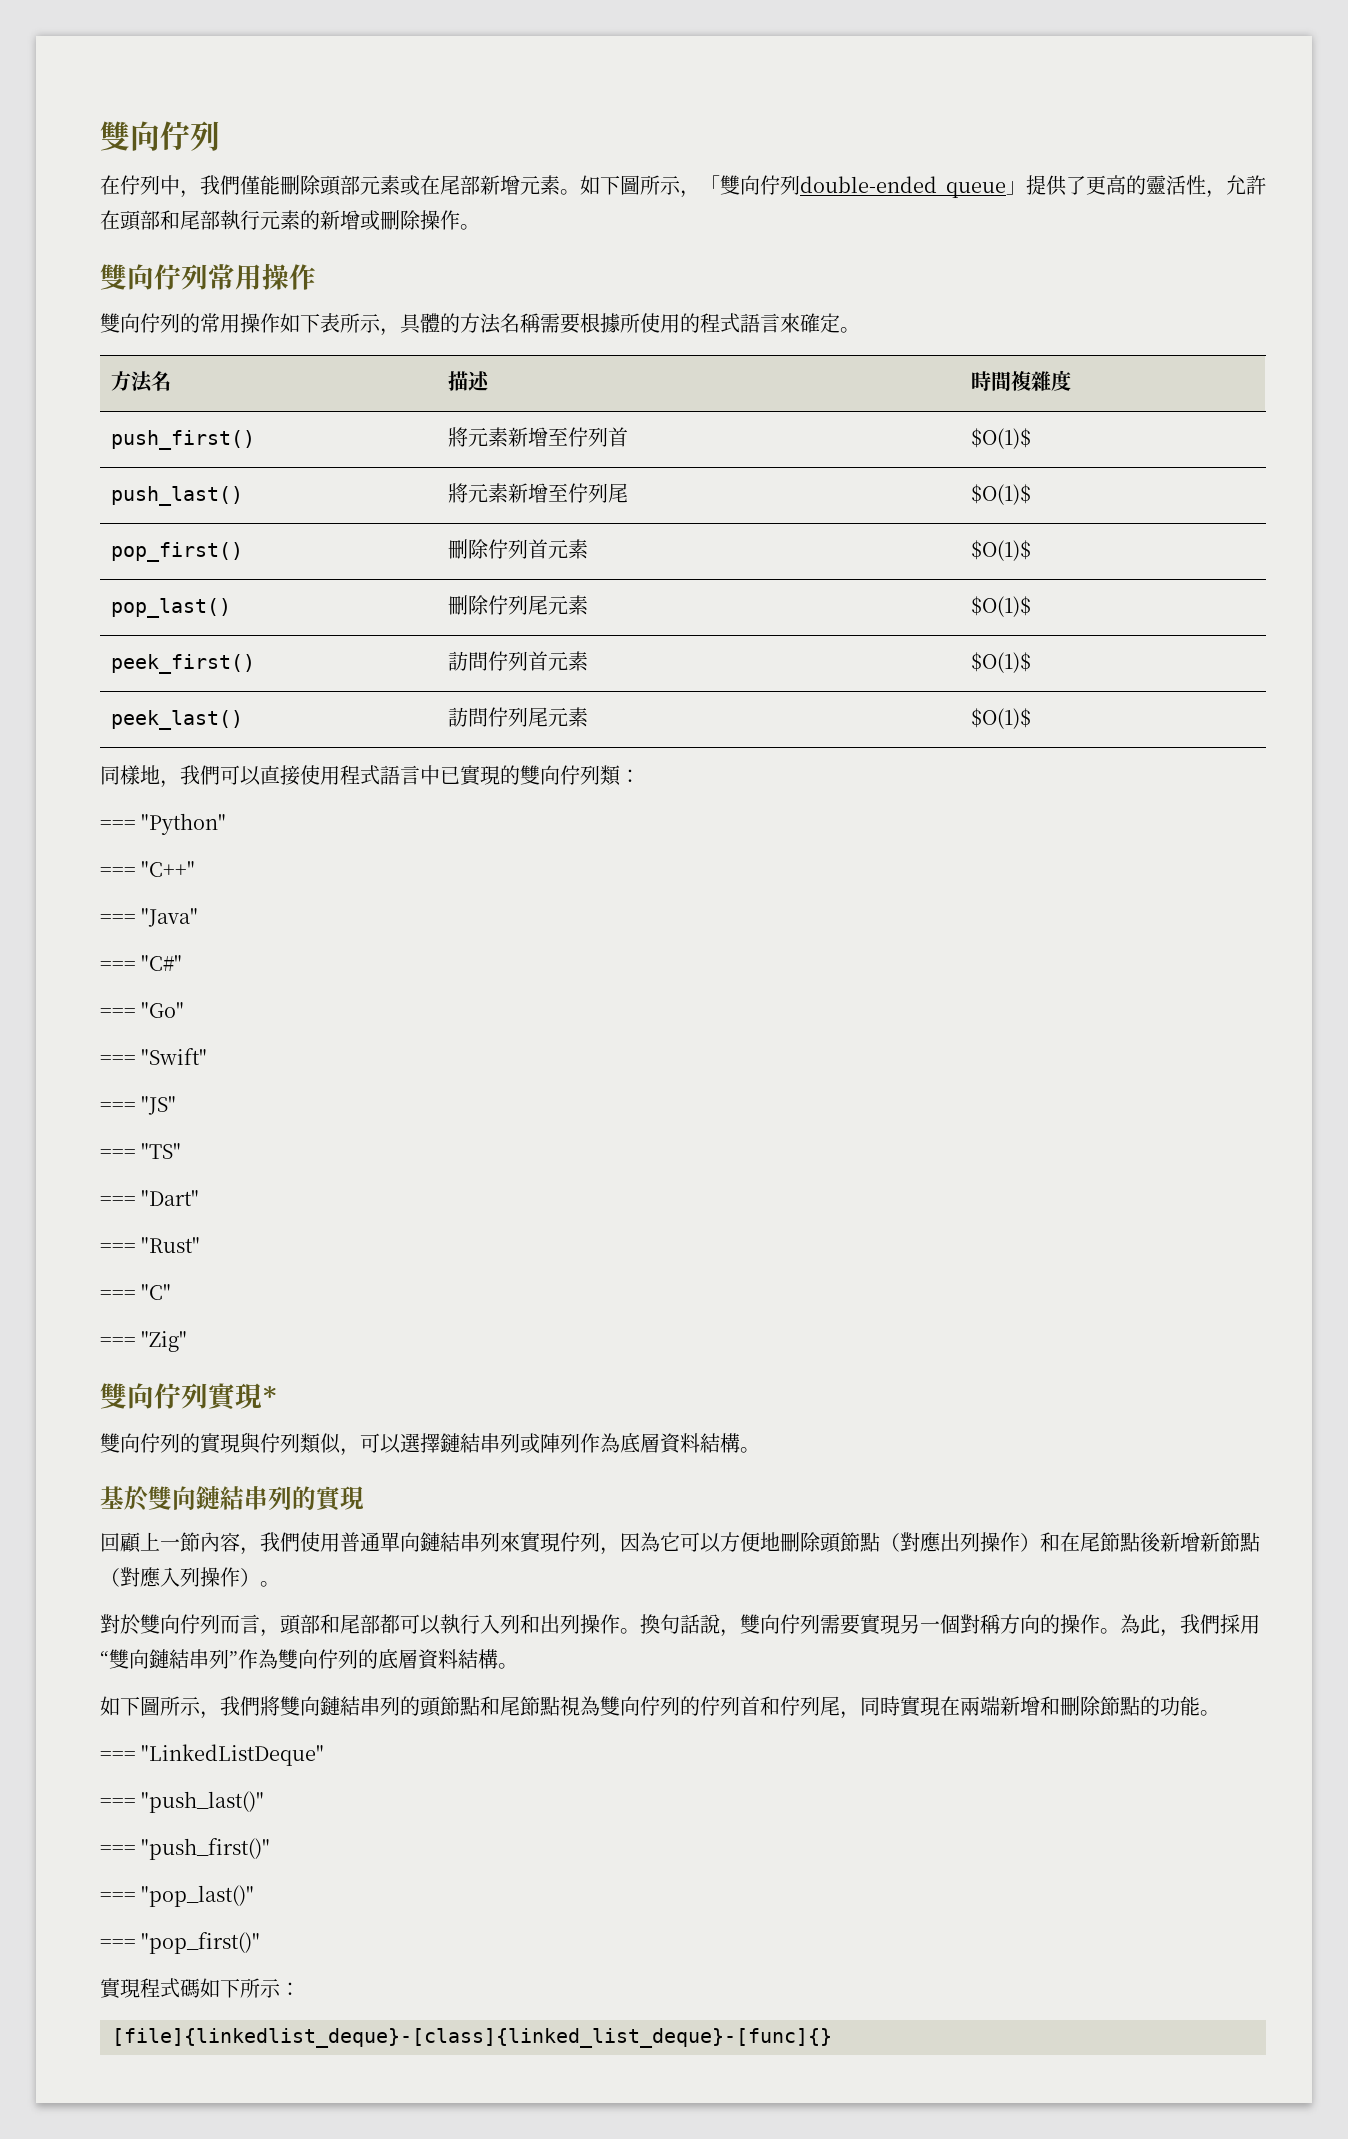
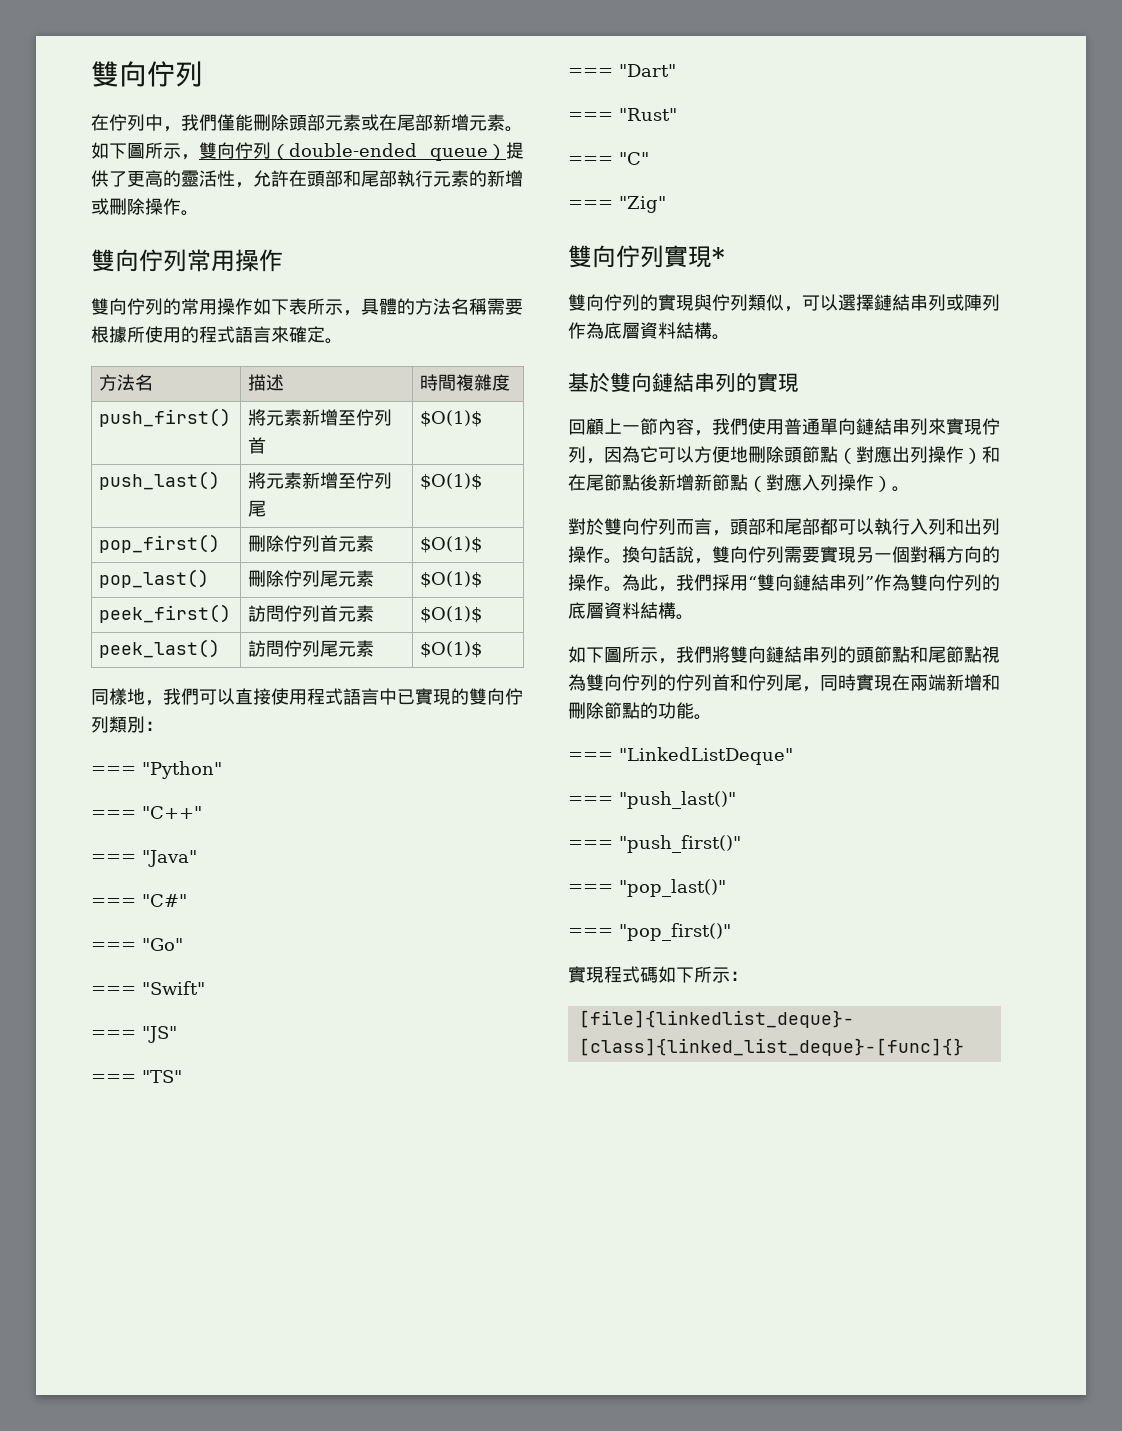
[700,175,800,195] 「雙向佇列 -> [199,142,289,160] 雙向佇列（
[1005,181,1026,195] 」 -> [488,144,506,160] ）
(621, 775) none -> [127,716,145,733] 別

